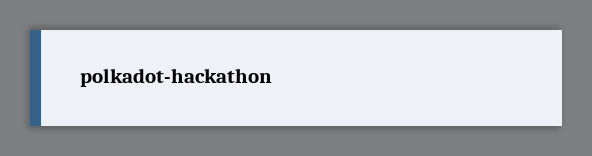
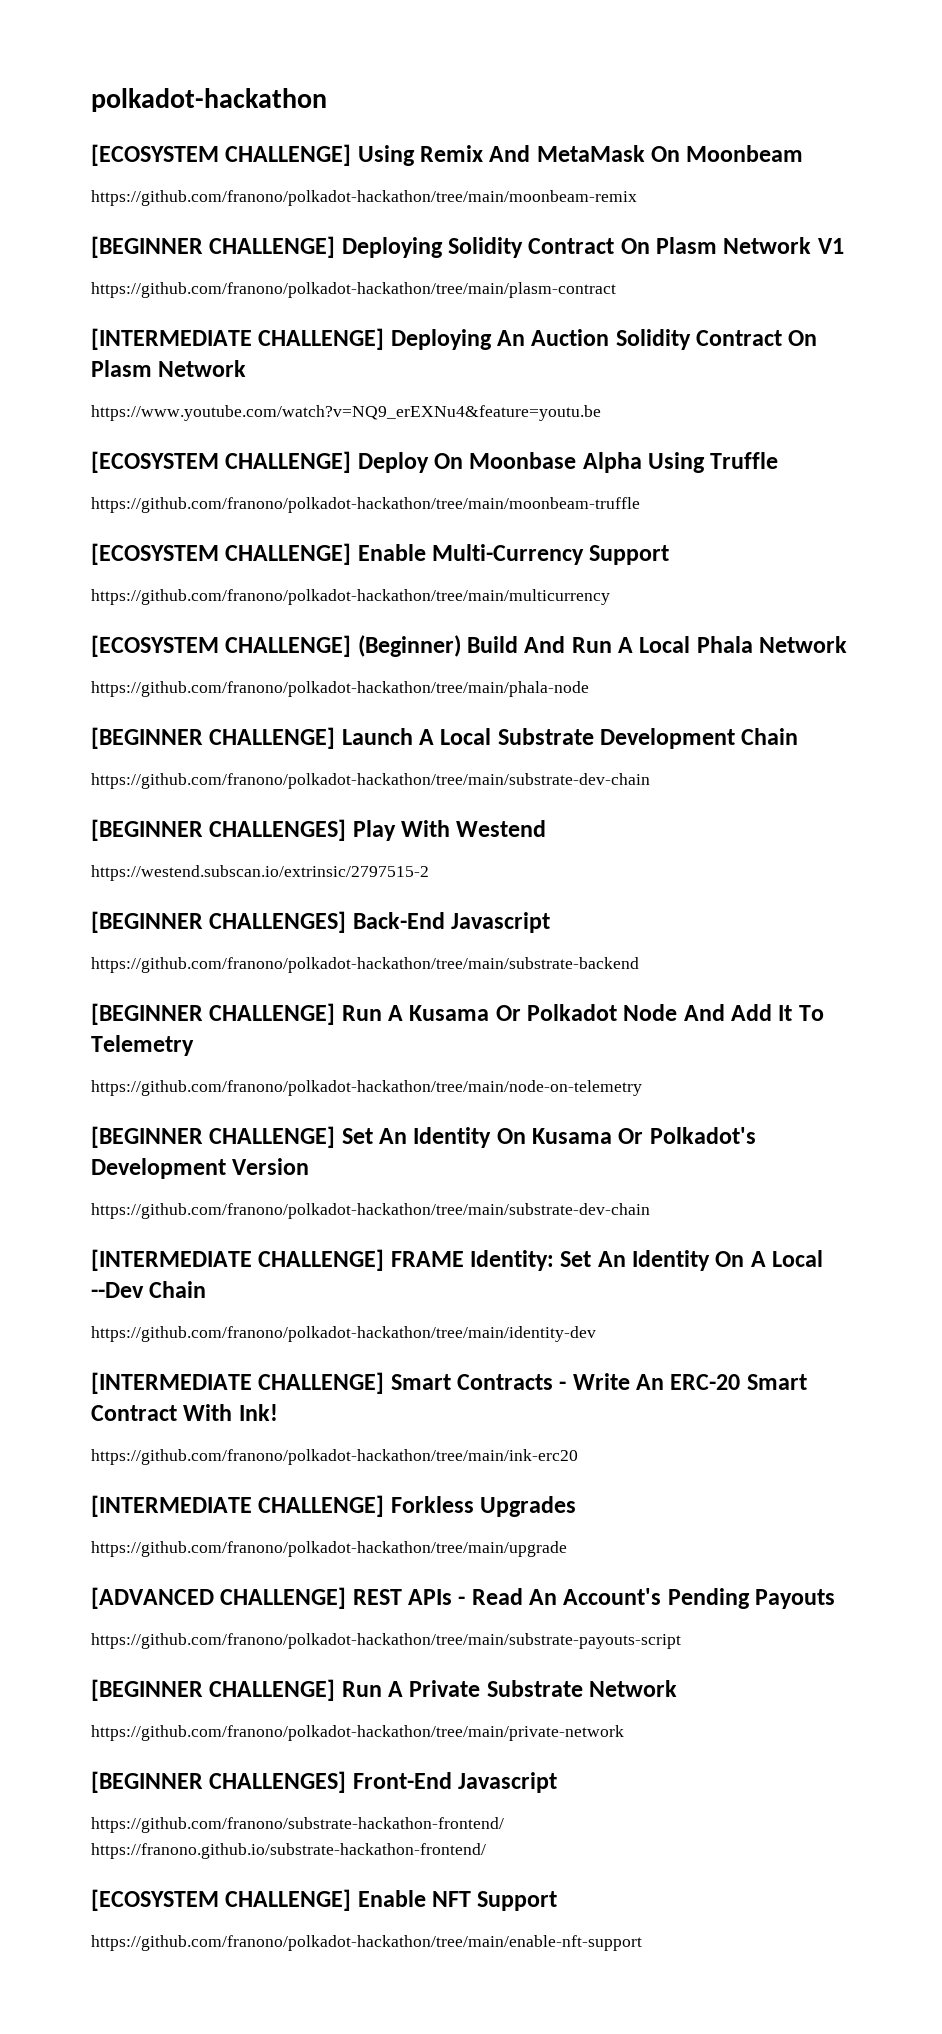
(272, 77) none -> [91,144,804,166] [91,190,637,206] [91,236,844,258] [91,282,616,298] [91,328,818,350] [91,360,247,377] [91,405,601,421] [91,451,779,473] [91,497,640,513] [91,543,670,565] [91,589,610,605] [91,635,848,657] [91,681,589,697] [91,727,799,749] [91,773,650,789] [91,819,547,841] [91,865,429,881] [91,911,551,933] [91,957,639,973] [91,1003,824,1025] [91,1035,194,1056] [91,1080,642,1096] [91,1126,756,1148] [91,1158,310,1179] [91,1203,650,1219] [91,1249,824,1271] [91,1281,207,1298] [91,1326,596,1342] [91,1372,807,1394] [91,1404,278,1421] [91,1449,578,1465] [91,1495,577,1517] [91,1541,567,1557] [91,1587,836,1609] [91,1633,681,1649] [91,1679,678,1701] [91,1725,624,1741] [91,1771,558,1793] [91,1817,504,1833] [91,1843,486,1859] [91,1889,558,1911] [91,1935,642,1951] // [ECOSYSTEM CHALLENGE] Using Remix And MetaMask On Moonbeam // https://github.com/franono/polkadot-hackathon/tree/main/moonbeam-remix // [BEGINNER CHALLENGE] Deploying Solidity Contract On Plasm Network V1 // https://github.com/franono/polkadot-hackathon/tree/main/plasm-contract // [INTERMEDIATE CHALLENGE] Deploying An Auction Solidity Contract On Plasm Network // https://www.youtube.com/watch?v=NQ9_erEXNu4&feature=youtu.be // [ECOSYSTEM CHALLENGE] Deploy On Moonbase Alpha Using Truffle // https://github.com/franono/polkadot-hackathon/tree/main/moonbeam-truffle // [ECOSYSTEM CHALLENGE] Enable Multi-Currency Support // https://github.com/franono/polkadot-hackathon/tree/main/multicurrency // [ECOSYSTEM CHALLENGE] (Beginner) Build And Run A Local Phala Network // https://github.com/franono/polkadot-hackathon/tree/main/phala-node // [BEGINNER CHALLENGE] Launch A Local Substrate Development Chain // https://github.com/franono/polkadot-hackathon/tree/main/substrate-dev-chain // [BEGINNER CHALLENGES] Play With Westend // https://westend.subscan.io/extrinsic/2797515-2 // [BEGINNER CHALLENGES] Back-End Javascript // https://github.com/franono/polkadot-hackathon/tree/main/substrate-backend // [BEGINNER CHALLENGE] Run A Kusama Or Polkadot Node And Add It To Telemetry // https://github.com/franono/polkadot-hackathon/tree/main/node-on-telemetry // [BEGINNER CHALLENGE] Set An Identity On Kusama Or Polkadot's Development Version // https://github.com/franono/polkadot-hackathon/tree/main/substrate-dev-chain // [INTERMEDIATE CHALLENGE] FRAME Identity: Set An Identity On A Local --Dev Chain // https://github.com/franono/polkadot-hackathon/tree/main/identity-dev // [INTERMEDIATE CHALLENGE] Smart Contracts - Write An ERC-20 Smart Contract With Ink! // https://github.com/franono/polkadot-hackathon/tree/main/ink-erc20 // [INTERMEDIATE CHALLENGE] Forkless Upgrades // https://github.com/franono/polkadot-hackathon/tree/main/upgrade // [ADVANCED CHALLENGE] REST APIs - Read An Account's Pending Payouts // https://github.com/franono/polkadot-hackathon/tree/main/substrate-payouts-script // [BEGINNER CHALLENGE] Run A Private Substrate Network // https://github.com/franono/polkadot-hackathon/tree/main/private-network // [BEGINNER CHALLENGES] Front-End Javascript // https://github.com/franono/substrate-hackathon-frontend/ https://franono.github.io/substrate-hackathon-frontend/ // [ECOSYSTEM CHALLENGE] Enable NFT Support // https://github.com/franono/polkadot-hackathon/tree/main/enable-nft-support

